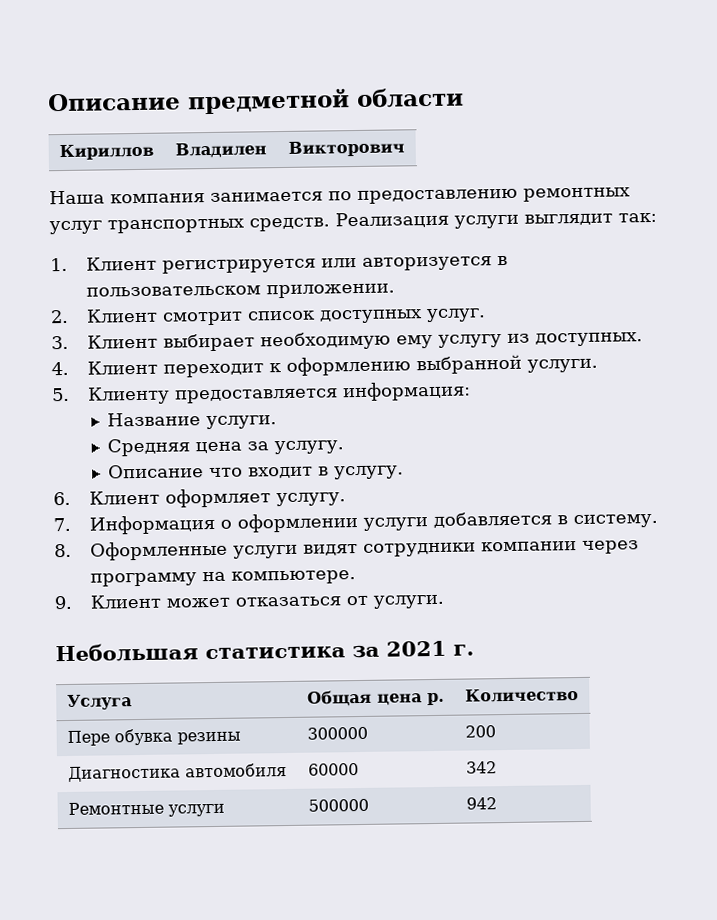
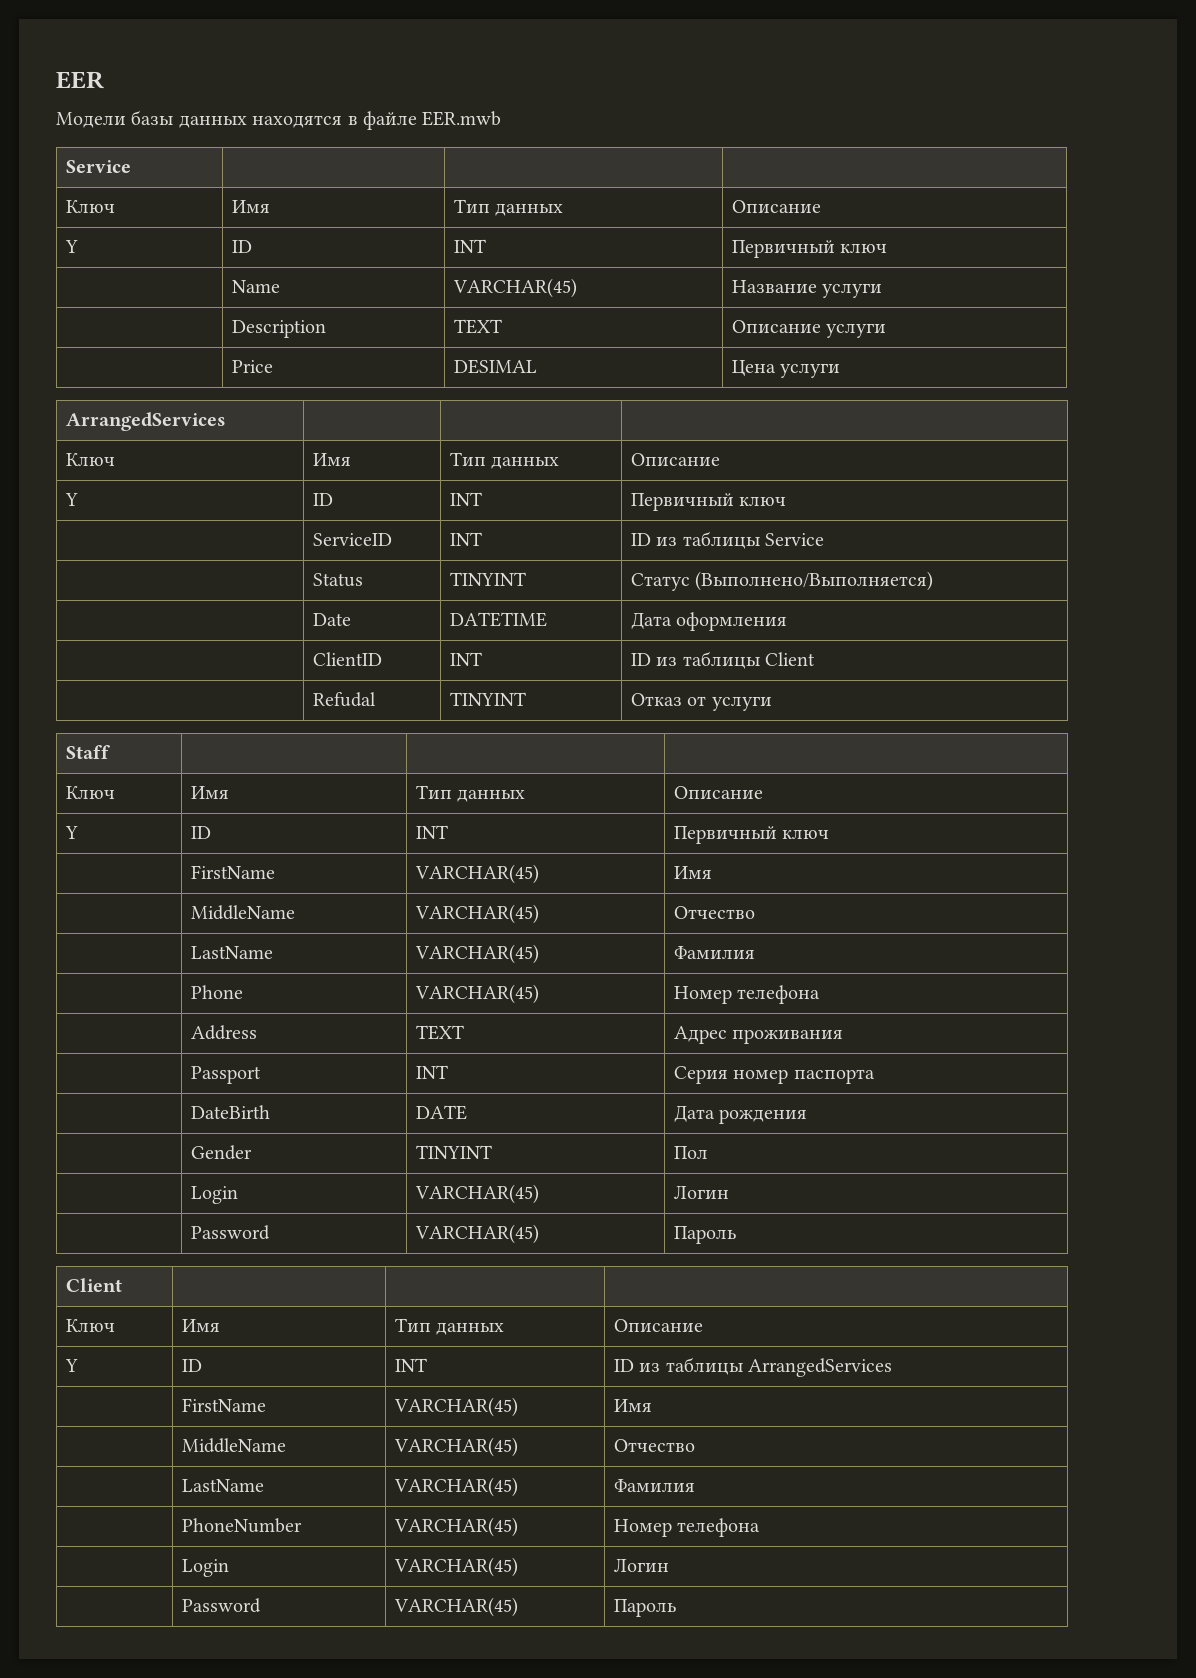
[47,87,464,115] [58,143,154,161] [174,142,267,159] [287,140,405,157] [49,187,630,205] [49,211,657,235] [50,255,508,274] [85,283,395,299] [50,308,486,326] [51,331,643,352] [51,354,598,378] [51,381,471,405] [107,412,278,430] [107,438,345,457] [108,464,405,480] [53,488,346,508] [53,511,658,535] [54,540,639,561] [89,570,356,587] [54,594,445,610] [55,640,474,663] [66,694,132,710] [306,689,445,707] [464,688,579,703] [66,728,241,746] [306,726,368,740] [464,725,496,738] [67,763,287,782] [307,763,359,776] [465,761,497,774] [67,801,225,817] [307,798,369,812] [465,797,497,810] Описание предметной области // Кириллов | Владилен | Викторович // Наша компания занимается по предоставлению ремонтных услуг транспортных средств. Реализация услуги выглядит так: // 1. Клиент регистрируется или авторизуется в пользовательском приложении. // 2. Клиент смотрит список доступных услуг. // 3. Клиент выбирает необходимую ему услугу из доступных. // 4. Клиент переходит к оформлению выбранной услуги. // 5. Клиенту предоставляется информация: // Название услуги. // Средняя цена за услугу. // Описание что входит в услугу. // 6. Клиент оформляет услугу. // 7. Информация о оформлении услуги добавляется в систему. // 8. Оформленные услуги видят сотрудники компании через программу на компьютере. // 9. Клиент может отказаться от услуги. // Небольшая статистика за 2021 г. // Услуга | Общая цена р. | Количество // Пере обувка резины | 300000 | 200 // Диагностика автомобиля | 60000 | 342 // Ремонтные услуги | 500000 | 942 -> [56,71,104,89] [56,110,502,130] [65,160,131,173] [65,200,115,213] [231,200,270,213] [453,199,564,216] [731,200,821,213] [64,240,78,253] [231,240,252,253] [453,239,486,253] [731,240,888,258] [231,280,280,293] [452,278,577,298] [731,280,883,298] [231,320,326,338] [453,319,502,334] [731,320,887,338] [231,360,273,373] [453,359,537,374] [731,360,841,378] [65,412,226,431] [65,453,115,466] [312,453,351,466] [449,452,560,469] [630,453,720,466] [64,493,78,506] [312,493,333,506] [449,492,482,506] [630,493,787,511] [312,533,392,546] [449,532,482,546] [630,531,825,549] [312,573,363,587] [449,572,526,586] [630,571,934,591] [312,613,351,626] [449,612,547,627] [630,612,788,631] [312,652,382,666] [449,652,482,666] [630,651,816,669] [312,692,376,707] [449,692,526,706] [630,693,772,711] [65,745,110,759] [65,786,115,799] [190,786,229,799] [415,785,526,802] [673,786,763,799] [64,826,78,839] [190,826,211,839] [415,825,448,839] [673,826,830,844] [190,865,275,879] [414,864,539,884] [673,866,712,879] [190,905,295,920] [414,904,539,924] [673,906,755,919] [190,946,273,959] [414,944,539,964] [673,946,755,959] [190,985,243,999] [414,984,539,1004] [673,985,821,1004] [190,1025,257,1040] [415,1025,464,1040] [673,1026,844,1044] [190,1066,261,1084] [415,1065,448,1079] [673,1066,875,1084] [190,1105,270,1119] [415,1105,467,1120] [673,1105,808,1124] [190,1145,252,1160] [415,1145,492,1159] [673,1146,708,1159] [190,1186,238,1204] [414,1184,539,1204] [673,1185,729,1199] [190,1225,270,1240] [414,1224,539,1244] [673,1226,736,1244] [65,1278,122,1292] [65,1319,115,1332] [181,1319,220,1332] [394,1318,505,1335] [613,1319,703,1332] [64,1359,78,1372] [181,1359,202,1372] [394,1358,427,1372] [613,1357,893,1377] [181,1398,266,1412] [393,1397,518,1417] [613,1399,652,1412] [181,1438,286,1453] [393,1437,518,1457] [613,1439,695,1452] [181,1479,264,1492] [393,1477,518,1497] [613,1479,695,1492] [181,1518,302,1533] [393,1517,518,1537] [613,1518,761,1537] [181,1559,229,1577] [393,1557,518,1577] [613,1558,669,1572] [181,1598,261,1613] [393,1597,518,1617] [613,1599,676,1617] EER // Модели базы данных находятся в файле EER.mwb // Service | | | // Ключ | Имя | Тип данных | Описание // Y | ID | INT | Первичный ключ // | Name | VARCHAR(45) | Название услуги // | Description | TEXT | Описание услуги // | Price | DESIMAL | Цена услуги // ArrangedServices | | | // Ключ | Имя | Тип данных | Описание // Y | ID | INT | Первичный ключ // | ServiceID | INT | ID из таблицы Service // | Status | TINYINT | Статус (Выполнено/Выполняется) // | Date | DATETIME | Дата оформления // | ClientID | INT | ID из таблицы Client // | Refudal | TINYINT | Отказ от услуги // Staff | | | // Ключ | Имя | Тип данных | Описание // Y | ID | INT | Первичный ключ // | FirstName | VARCHAR(45) | Имя // | MiddleName | VARCHAR(45) | Отчество // | LastName | VARCHAR(45) | Фамилия // | Phone | VARCHAR(45) | Номер телефона // | Address | TEXT | Адрес проживания // | Passport | INT | Серия номер паспорта // | DateBirth | DATE | Дата рождения // | Gender | TINYINT | Пол // | Login | VARCHAR(45) | Логин // | Password | VARCHAR(45) | Пароль // Client | | | // Ключ | Имя | Тип данных | Описание // Y | ID | INT | ID из таблицы ArrangedServices // | FirstName | VARCHAR(45) | Имя // | MiddleName | VARCHAR(45) | Отчество // | LastName | VARCHAR(45) | Фамилия // | PhoneNumber | VARCHAR(45) | Номер телефона // | Login | VARCHAR(45) | Логин // | Password | VARCHAR(45) | Пароль

